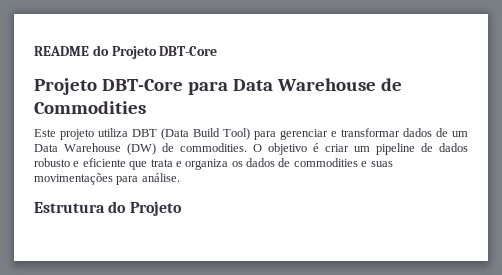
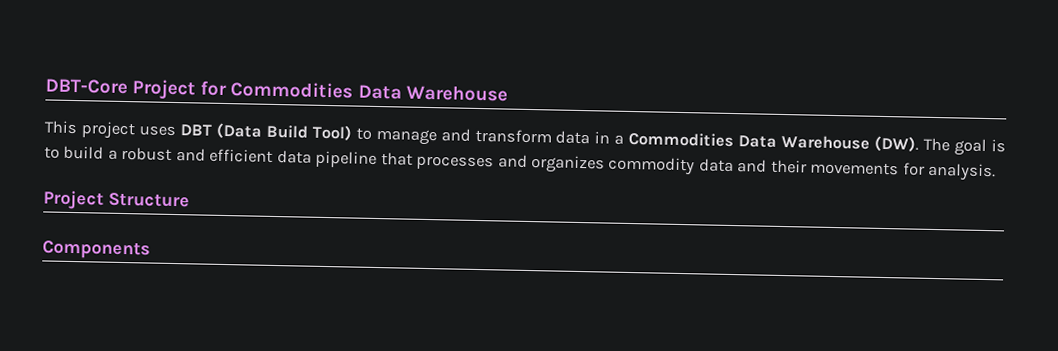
[34,45,218,59] [34,78,402,95] [34,101,146,114] [34,128,468,140] [34,143,468,155] [34,158,393,170] [34,173,180,185] [34,201,182,216] README do Projeto DBT-Core // Projeto DBT-Core para Data Warehouse de Commodities // Este projeto utiliza DBT (Data Build Tool) para gerenciar e transformar dados de um Data Warehouse (DW) de commodities. O objetivo é criar um pipeline de dados robusto e eficiente que trata e organiza os dados de commodities e suas movimentações para análise. // Estrutura do Projeto -> [45,78,508,102] [44,120,1007,157] [44,145,997,182] [43,190,190,210] [42,240,151,260] DBT-Core Project for Commodities Data Warehouse // This project uses DBT (Data Build Tool) to manage and transform data in a Commodities Data Warehouse (DW). The goal is to build a robust and efficient data pipeline that processes and organizes commodity data and their movements for analysis. // Project Structure // Components

